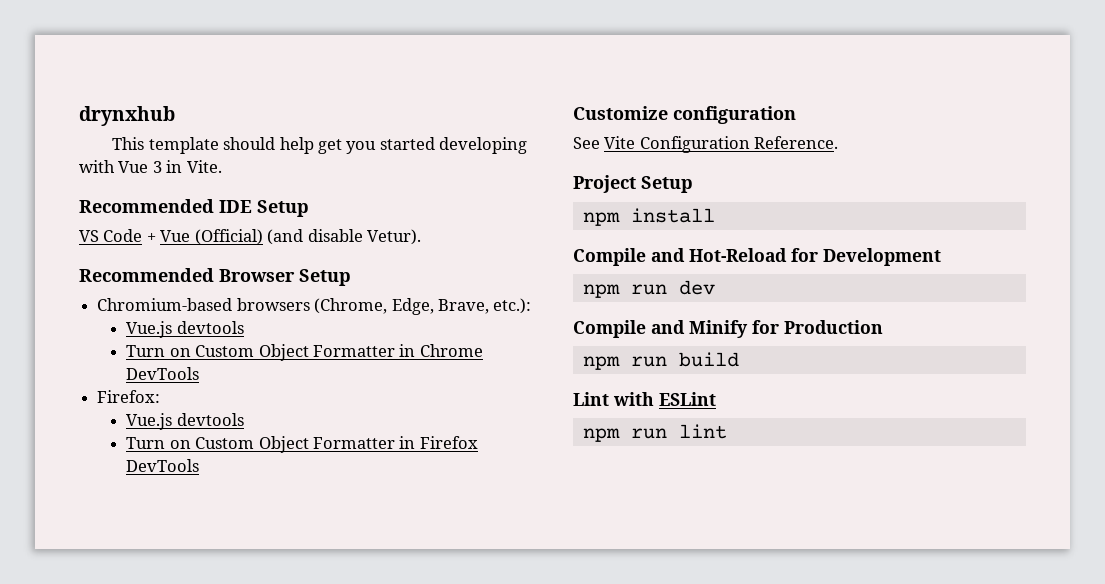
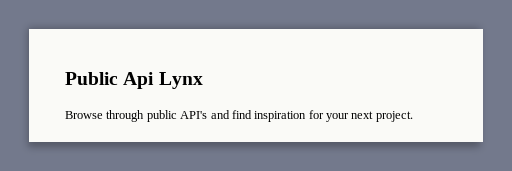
[79,106,175,126] [112,137,528,154] [79,160,222,173] [79,199,309,217] [79,229,422,245] [79,268,351,286] [97,298,532,315] [126,321,244,338] [126,344,483,361] [126,367,200,380] [97,390,161,403] [126,413,244,430] [126,436,478,453] [126,459,200,472] [573,106,796,124] [573,136,839,153] [573,175,693,193] [582,208,715,226] [573,248,941,266] [582,280,715,298] [573,320,883,338] [582,352,739,370] [573,392,716,406] [582,424,727,442] drynxhub // This template should help get you started developing with Vue 3 in Vite. // Recommended IDE Setup // VS Code + Vue (Official) (and disable Vetur). // Recommended Browser Setup // Chromium-based browsers (Chrome, Edge, Brave, etc.): // Vue.js devtools // Turn on Custom Object Formatter in Chrome DevTools // Firefox: // Vue.js devtools // Turn on Custom Object Formatter in Firefox DevTools // Customize configuration // See Vite Configuration Reference. // Project Setup // npm install // Compile and Hot-Reload for Development // npm run dev // Compile and Minify for Production // npm run build // Lint with ESLint // npm run lint -> [65,72,203,89] [65,110,413,122] Public Api Lynx // Browse through public API's and find inspiration for your next project.

